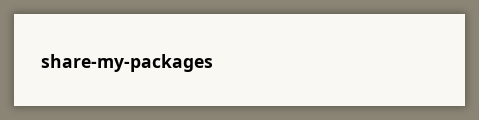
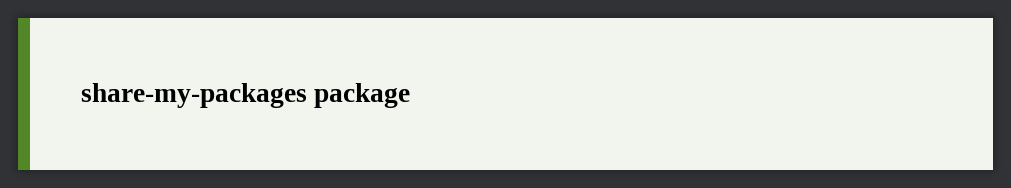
(213, 63) none -> [314,83,411,108] package

